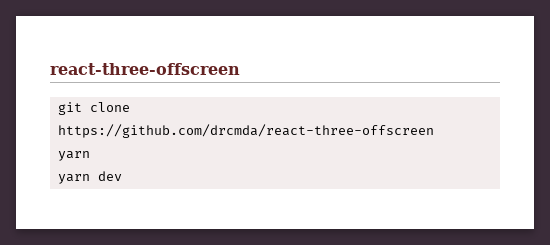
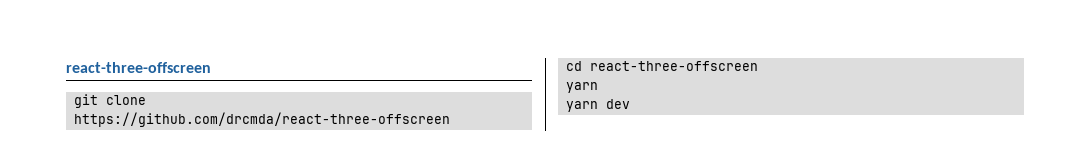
(434, 131) none -> [566,61,759,71] // cd react-three-offscreen

